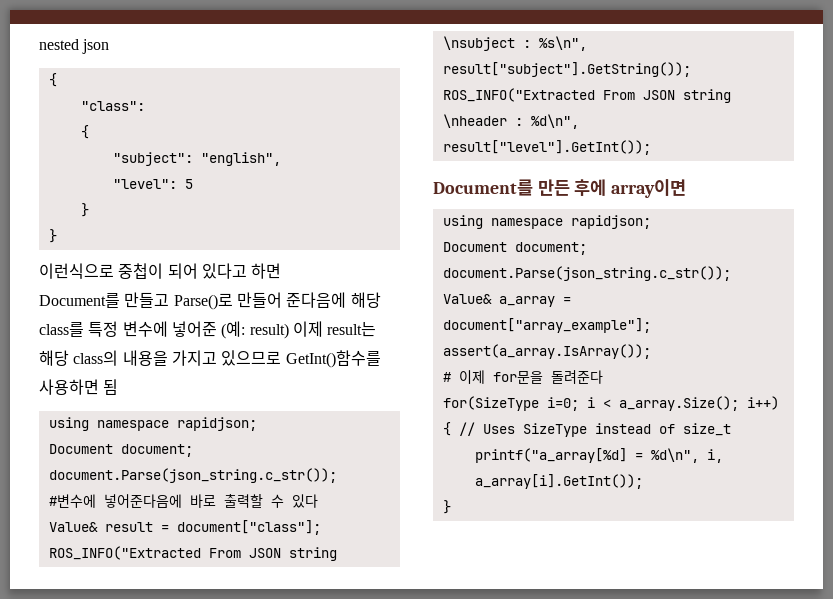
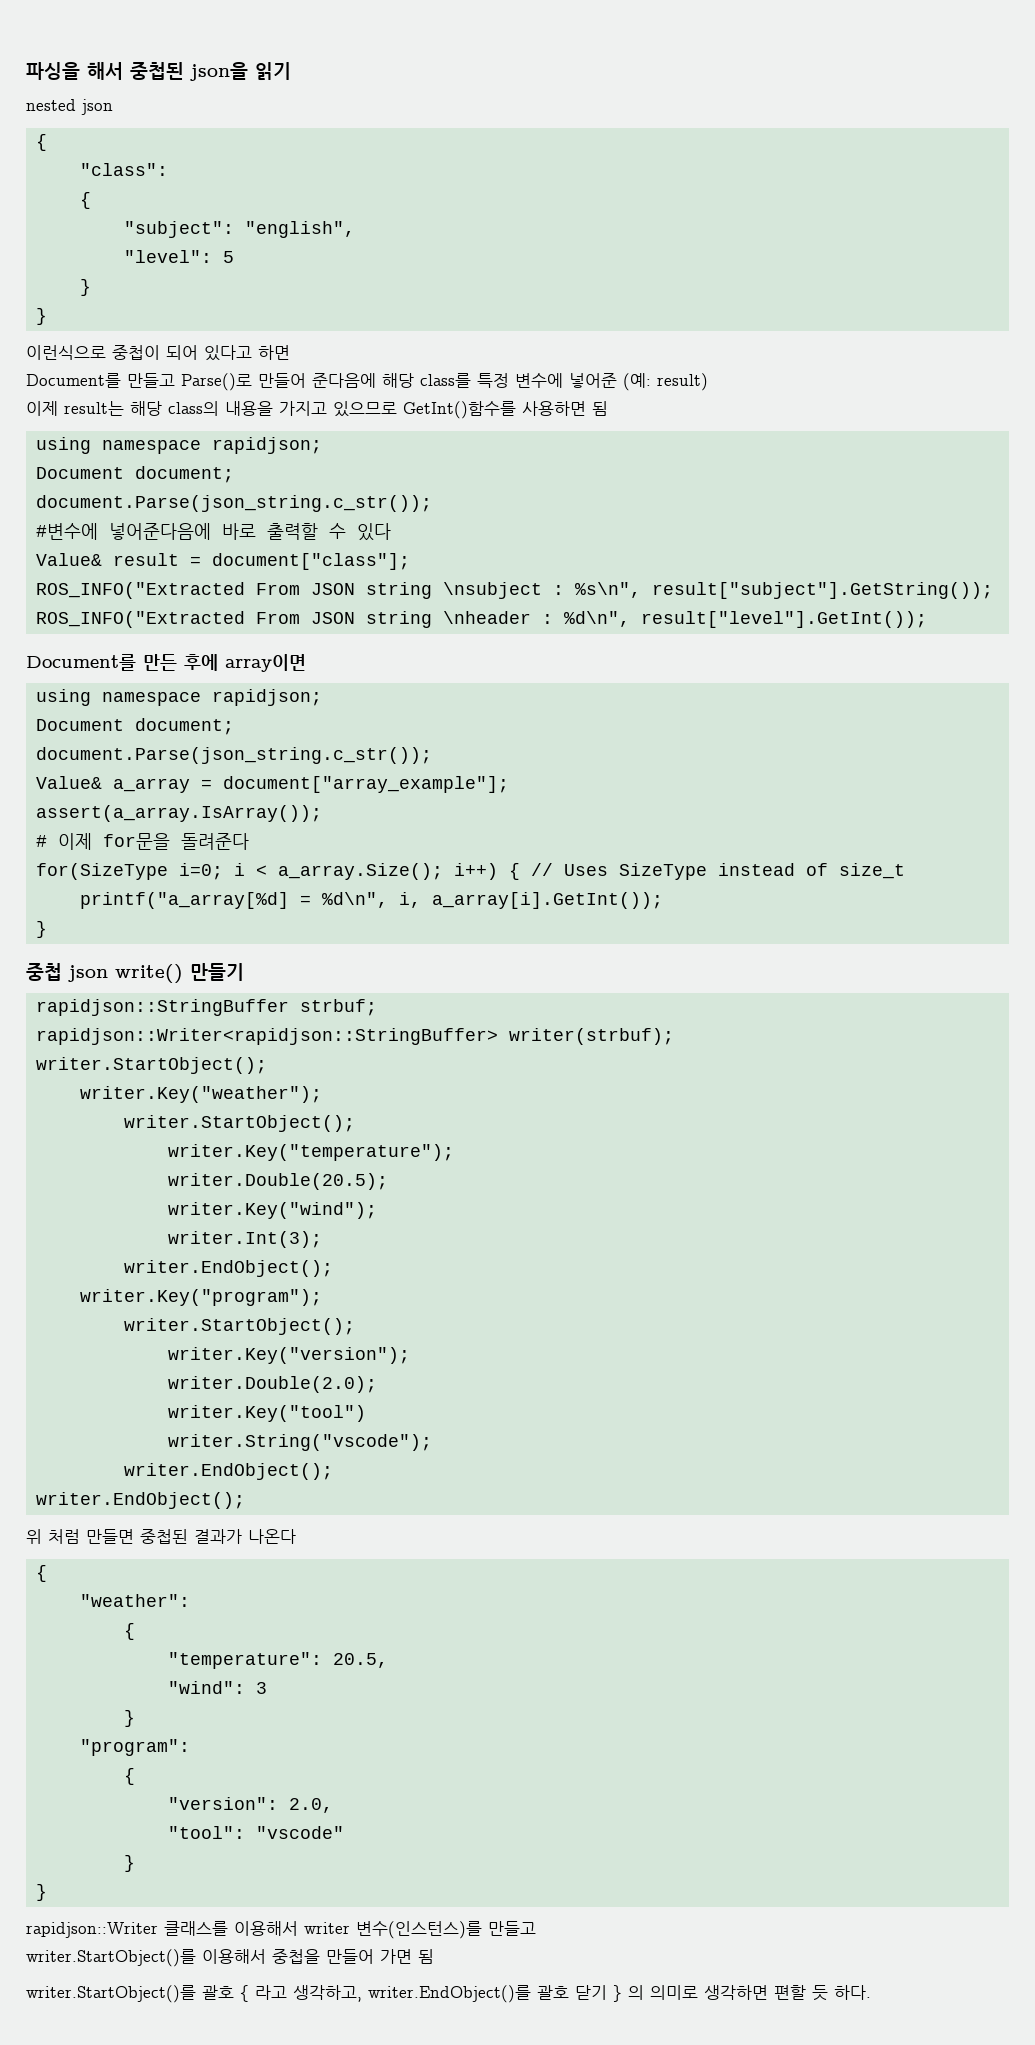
(39, 44) none -> [26,62,291,81] 파싱을 해서 중첩된 json을 읽기 //
(289, 331) none -> (708, 382) //
(451, 507) none -> [26,963,244,984] [36,999,378,1016] [36,1028,675,1045] [36,1057,268,1074] [80,1086,323,1103] [124,1115,356,1132] [168,1144,455,1161] [168,1173,389,1190] [168,1202,378,1219] [168,1231,323,1248] [124,1260,334,1277] [80,1289,323,1306] [124,1318,356,1335] [168,1347,411,1364] [168,1376,378,1393] [168,1405,367,1422] [168,1434,433,1451] [124,1463,334,1480] [36,1492,246,1509] [26,1529,296,1544] [36,1565,48,1582] [80,1594,191,1607] [124,1623,136,1640] [168,1652,389,1669] [168,1681,268,1694] [124,1710,136,1727] [80,1739,191,1756] [124,1768,136,1785] [168,1797,334,1813] [168,1826,345,1839] [124,1855,136,1872] [36,1884,48,1901] [26,1921,536,1939] [26,1949,434,1967] [26,1985,871,2003] // 중첩 json write() 만들기 // rapidjson::StringBuffer strbuf; // rapidjson::Writer<rapidjson::StringBuffer> writer(strbuf); // writer.StartObject(); // writer.Key("weather"); // writer.StartObject(); // writer.Key("temperature"); // writer.Double(20.5); // writer.Key("wind"); // writer.Int(3); // writer.EndObject(); // writer.Key("program"); // writer.StartObject(); // writer.Key("version"); // writer.Double(2.0); // writer.Key("tool") // writer.String("vscode"); // writer.EndObject(); // writer.EndObject(); // 위 처럼 만들면 중첩된 결과가 나온다 // { // "weather": // { // "temperature": 20.5, // "wind": 3 // } // "program": // { // "version": 2.0, // "tool": "vscode" // } // } // rapidjson::Writer 클래스를 이용해서 writer 변수(인스턴스)를 만들고 // writer.StartObject()를 이용해서 중첩을 만들어 가면 됨 // writer.StartObject()를 괄호 { 라고 생각하고, writer.EndObject()를 괄호 닫기 } 의 의미로 생각하면 편할 듯 하다.

